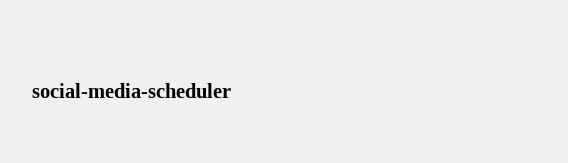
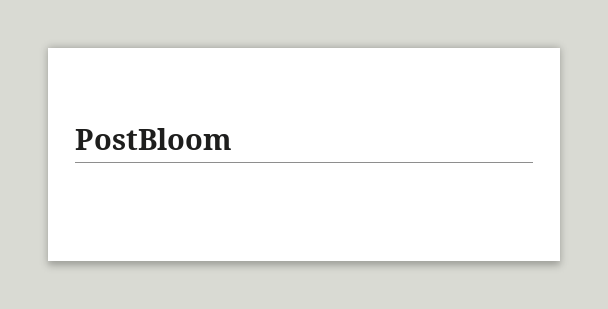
[32,83,231,98] social-media-scheduler -> [75,128,232,150] PostBloom

